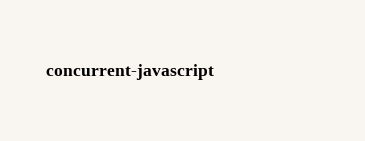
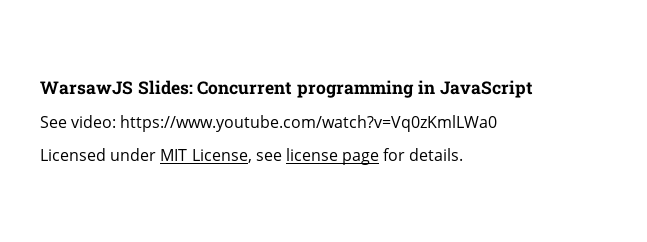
[46,64,214,80] concurrent-javascript -> [40,80,533,98] [40,115,498,132] [40,148,464,165] WarsawJS Slides: Concurrent programming in JavaScript // See video: https://www.youtube.com/watch?v=Vq0zKmlLWa0 // Licensed under MIT License, see license page for details.

